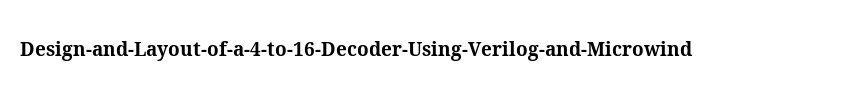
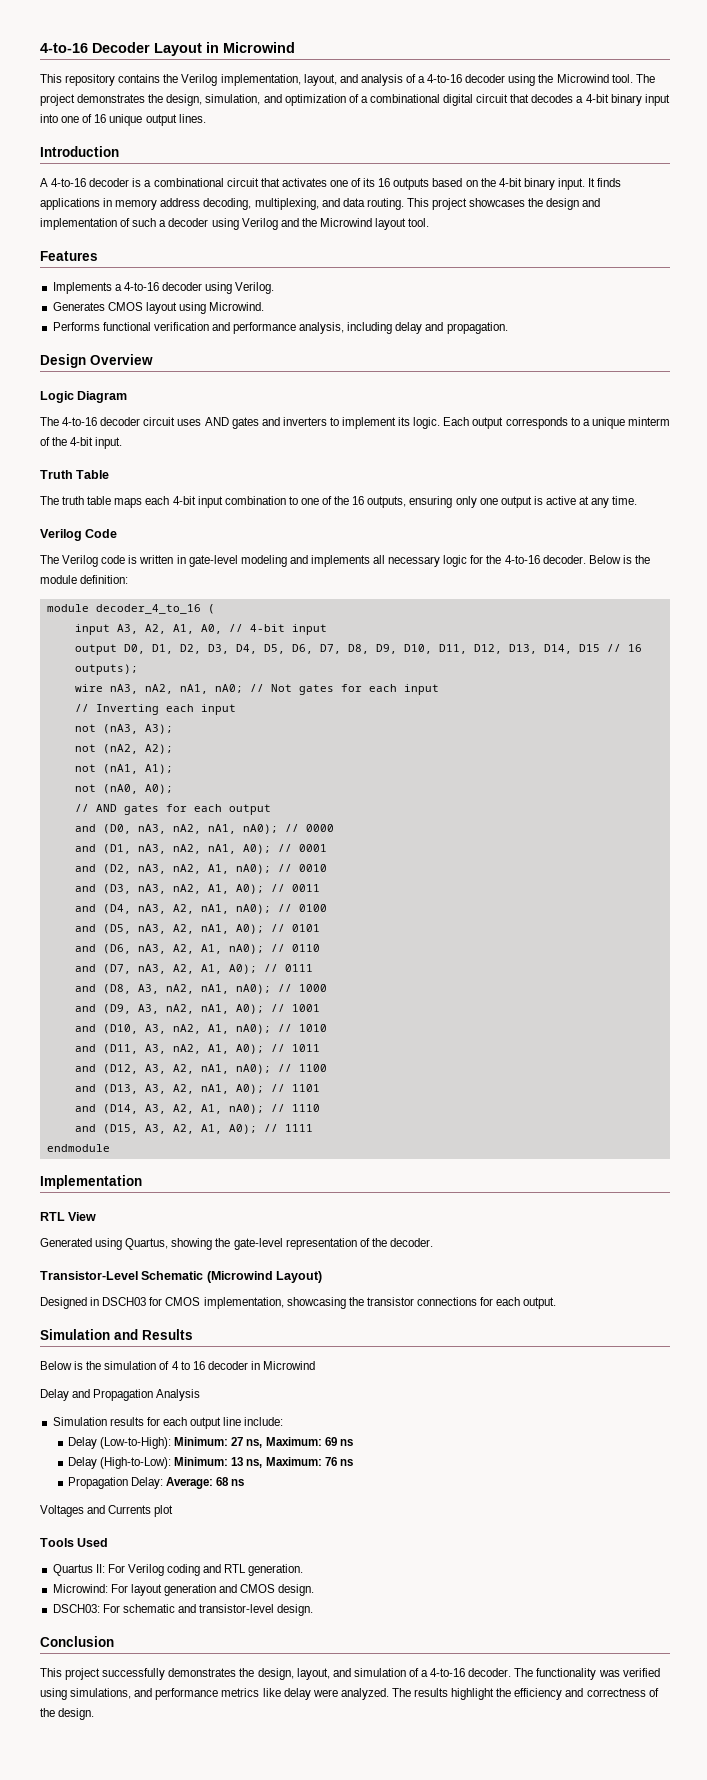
[20,41,693,61] Design-and-Layout-of-a-4-to-16-Decoder-Using-Verilog-and-Microwind -> [40,42,295,56] [40,74,655,86] [40,94,670,106] [40,114,206,126] [40,146,119,157] [40,178,622,190] [40,198,601,210] [40,218,430,230] [40,251,98,261] [52,282,275,294] [52,302,265,314] [52,322,508,334] [40,354,153,368] [40,391,128,403] [40,417,670,429] [40,437,123,449] [40,470,110,479] [40,496,638,508] [40,529,118,541] [40,555,650,567] [40,575,129,584] [46,604,215,614] [74,624,327,635] [74,644,642,655] [74,664,138,675] [74,684,439,695] [74,704,236,715] [74,724,173,734] [74,744,173,754] [74,764,173,774] [74,784,173,794] [74,804,271,815] [74,824,334,834] [74,844,327,854] [74,864,327,874] [74,884,320,894] [74,904,327,914] [74,924,320,934] [74,944,320,954] [74,964,313,974] [74,984,327,994] [74,1004,320,1014] [74,1024,327,1034] [74,1044,320,1054] [74,1064,327,1074] [74,1084,320,1094] [74,1104,320,1114] [74,1124,313,1134] [46,1144,110,1152] [40,1175,142,1189] [40,1212,97,1221] [40,1238,433,1250] [40,1271,323,1283] [40,1297,557,1309] [40,1329,193,1340] [40,1361,316,1370] [40,1389,201,1401] [52,1417,284,1429] [67,1437,353,1449] [67,1457,353,1469] [67,1477,245,1489] [40,1505,174,1517] [40,1538,109,1547] [52,1564,304,1576] [52,1584,315,1596] [52,1604,314,1616] [40,1636,114,1647] [40,1668,660,1680] [40,1688,659,1700] [40,1708,95,1720] 4-to-16 Decoder Layout in Microwind // This repository contains the Verilog implementation, layout, and analysis of a 4-to-16 decoder using the Microwind tool. The project demonstrates the design, simulation, and optimization of a combinational digital circuit that decodes a 4-bit binary input into one of 16 unique output lines. // Introduction // A 4-to-16 decoder is a combinational circuit that activates one of its 16 outputs based on the 4-bit binary input. It finds applications in memory address decoding, multiplexing, and data routing. This project showcases the design and implementation of such a decoder using Verilog and the Microwind layout tool. // Features // Implements a 4-to-16 decoder using Verilog. // Generates CMOS layout using Microwind. // Performs functional verification and performance analysis, including delay and propagation. // Design Overview // Logic Diagram // The 4-to-16 decoder circuit uses AND gates and inverters to implement its logic. Each output corresponds to a unique minterm of the 4-bit input. // Truth Table // The truth table maps each 4-bit input combination to one of the 16 outputs, ensuring only one output is active at any time. // Verilog Code // The Verilog code is written in gate-level modeling and implements all necessary logic for the 4-to-16 decoder. Below is the module definition: // module decoder_4_to_16 ( // input A3, A2, A1, A0, // 4-bit input // output D0, D1, D2, D3, D4, D5, D6, D7, D8, D9, D10, D11, D12, D13, D14, D15 // 16 outputs); // wire nA3, nA2, nA1, nA0; // Not gates for each input // // Inverting each input // not (nA3, A3); // not (nA2, A2); // not (nA1, A1); // not (nA0, A0); // // AND gates for each output // and (D0, nA3, nA2, nA1, nA0); // 0000 // and (D1, nA3, nA2, nA1, A0); // 0001 // and (D2, nA3, nA2, A1, nA0); // 0010 // and (D3, nA3, nA2, A1, A0); // 0011 // and (D4, nA3, A2, nA1, nA0); // 0100 // and (D5, nA3, A2, nA1, A0); // 0101 // and (D6, nA3, A2, A1, nA0); // 0110 // and (D7, nA3, A2, A1, A0); // 0111 // and (D8, A3, nA2, nA1, nA0); // 1000 // and (D9, A3, nA2, nA1, A0); // 1001 // and (D10, A3, nA2, A1, nA0); // 1010 // and (D11, A3, nA2, A1, A0); // 1011 // and (D12, A3, A2, nA1, nA0); // 1100 // and (D13, A3, A2, nA1, A0); // 1101 // and (D14, A3, A2, A1, nA0); // 1110 // and (D15, A3, A2, A1, A0); // 1111 // endmodule // Implementation // RTL View // Generated using Quartus, showing the gate-level representation of the decoder. // Transistor-Level Schematic (Microwind Layout) // Designed in DSCH03 for CMOS implementation, showcasing the transistor connections for each output. // Simulation and Results // Below is the simulation of 4 to 16 decoder in Microwind // Delay and Propagation Analysis // Simulation results for each output line include: // Delay (Low-to-High): Minimum: 27 ns, Maximum: 69 ns // Delay (High-to-Low): Minimum: 13 ns, Maximum: 76 ns // Propagation Delay: Average: 68 ns // Voltages and Currents plot // Tools Used // Quartus II: For Verilog coding and RTL generation. // Microwind: For layout generation and CMOS design. // DSCH03: For schematic and transistor-level design. // Conclusion // This project successfully demonstrates the design, layout, and simulation of a 4-to-16 decoder. The functionality was verified using simulations, and performance metrics like delay were analyzed. The results highlight the efficiency and correctness of the design.

